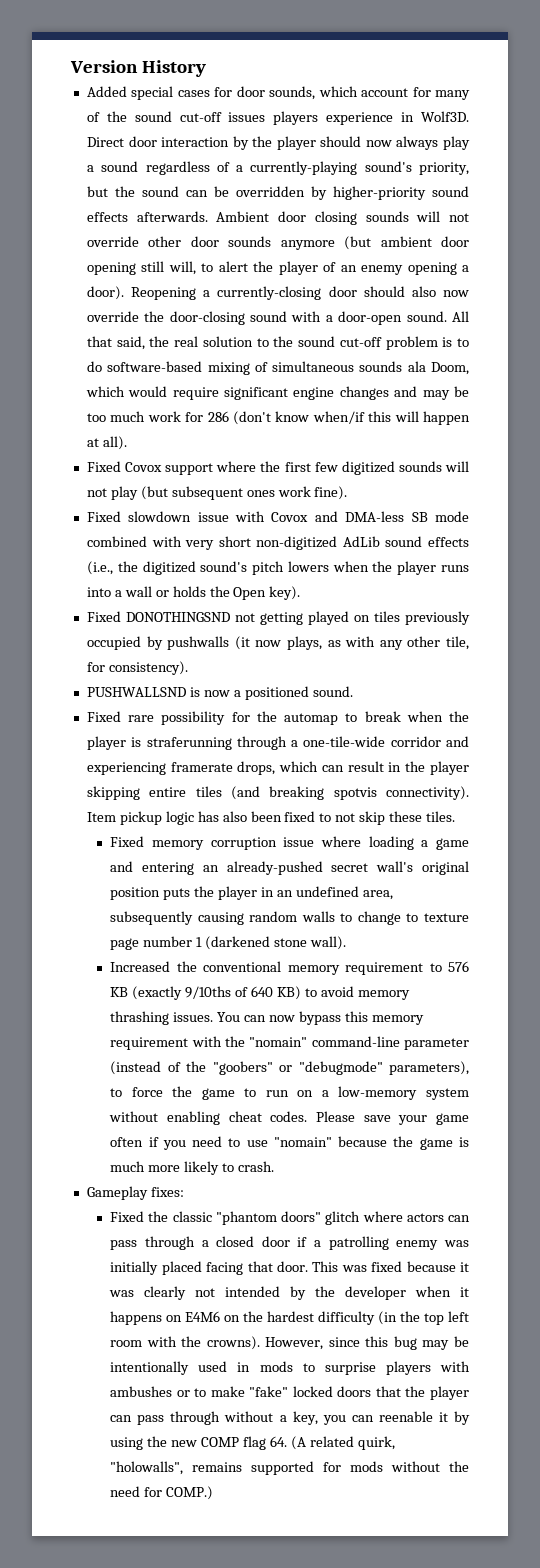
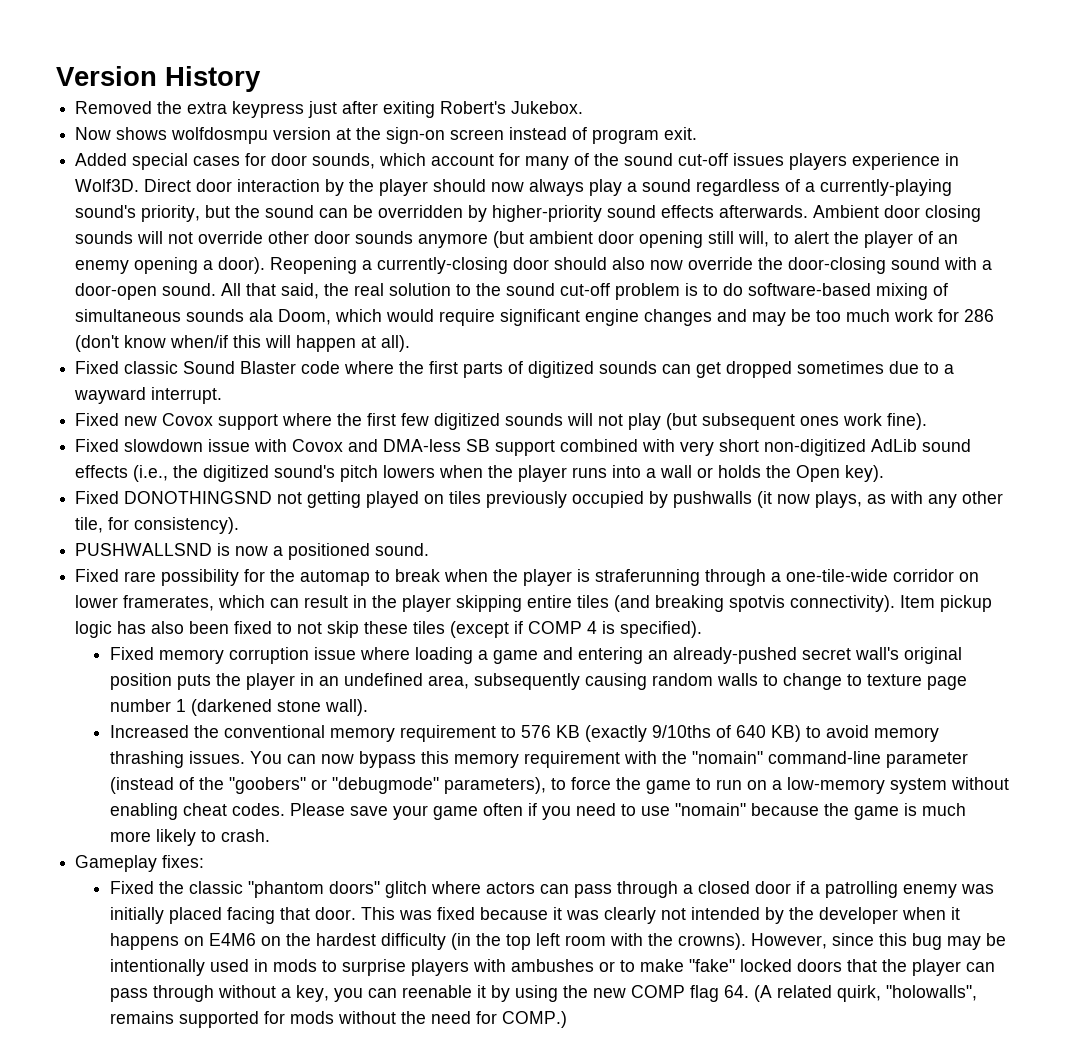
(206, 68) none -> [75,101,584,118] [75,127,698,144] // Removed the extra keypress just after exiting Robert's Jukebox. // Now shows wolfdosmpu version at the sign-on screen instead of program exit.
(121, 466) none -> [124,361,955,378] [74,387,223,404] [75,413,158,426] classic Sound Blaster code where the first parts of digitized sounds can get dropped sometimes due to a wayward interrupt. // Fixed new
[435,511,470,522] mode -> [495,440,556,456] support
[446,736,469,747] [86,761,276,775] and experiencing framerate drops, -> [959,572,980,582] [75,595,215,611] on lower framerates,
[426,811,456,822] tiles. -> [413,621,703,638] tiles (except if COMP 4 is specified).

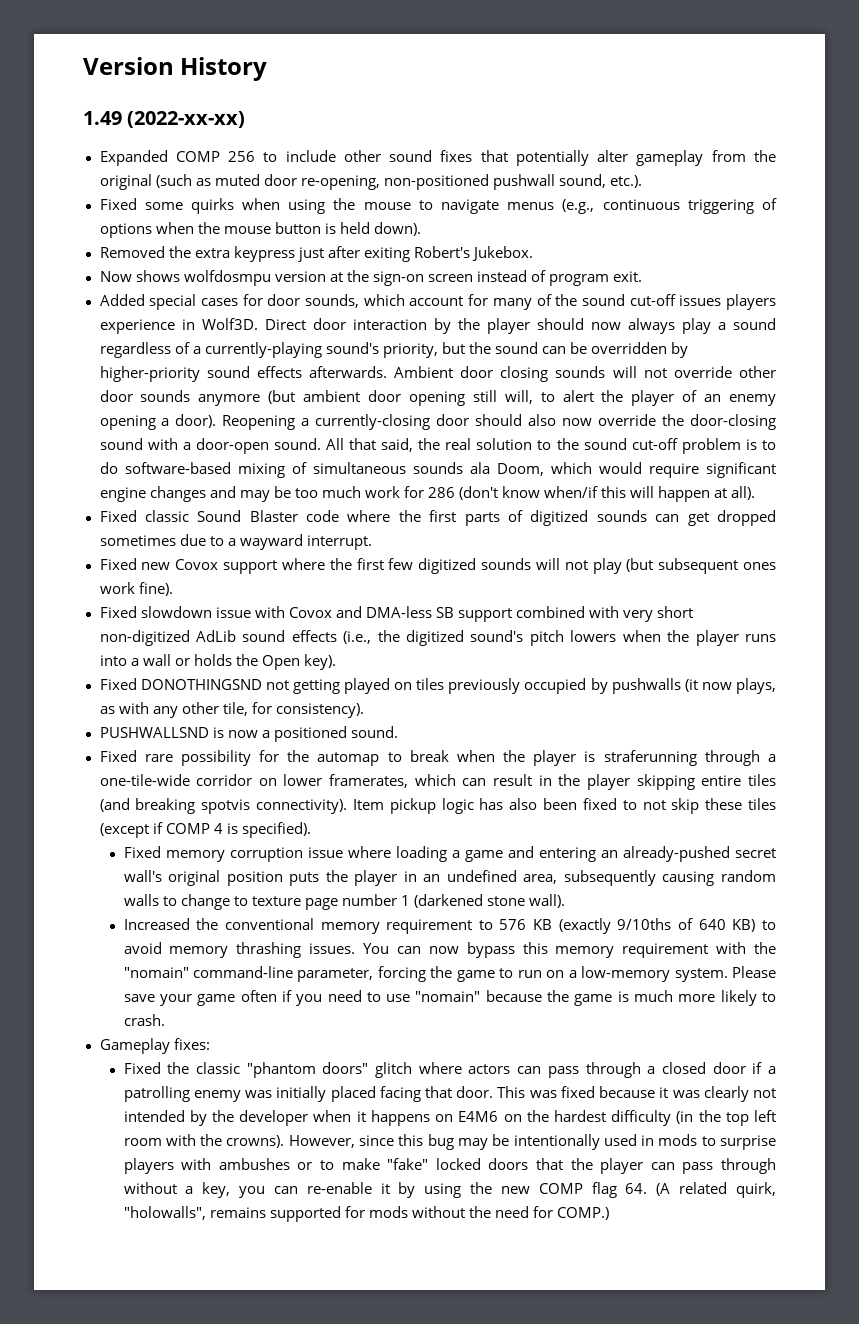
(261, 79) none -> [83,111,246,128] [99,150,776,166] [99,174,642,190] [99,198,778,214] [99,222,421,238] // 1.49 (2022-xx-xx) // Expanded COMP 256 to include other sound fixes that potentially alter gameplay from the original (such as muted door re-opening, non-positioned pushwall sound, etc.). // Fixed some quirks when using the mouse to navigate menus (e.g., continuous triggering of options when the mouse button is held down).
[885,752,968,768] [109,777,611,794] parameter (instead of the "goobers" or "debugmode" parameters), to force -> [297,966,426,982] parameter, forcing
[889,777,1009,794] [109,803,285,820] system without enabling cheat codes. -> [674,968,728,982] system.
[401,985,472,998] reenable -> [306,1182,372,1194] re-enable

